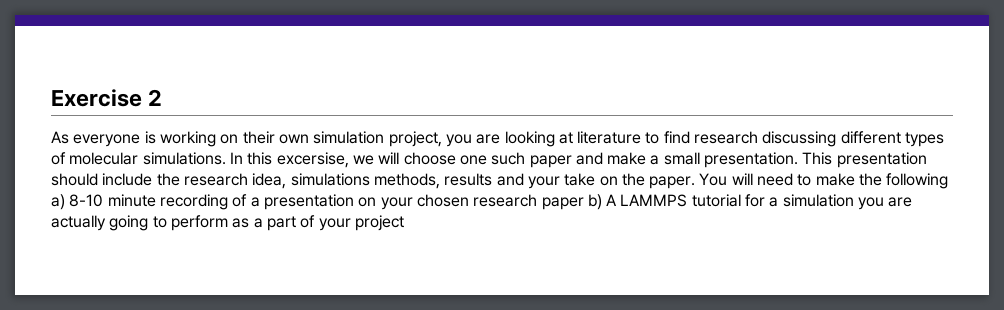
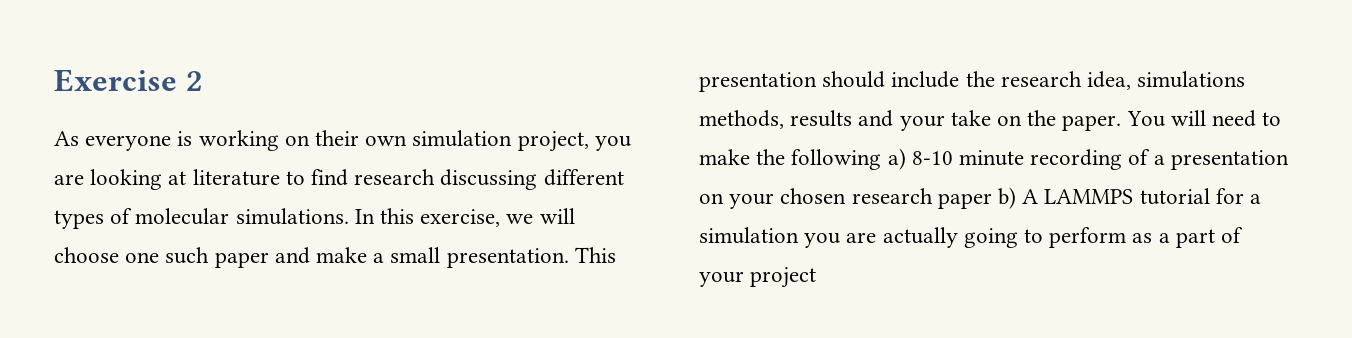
[276,152,349,168] excersise, -> [420,209,501,227] exercise,

